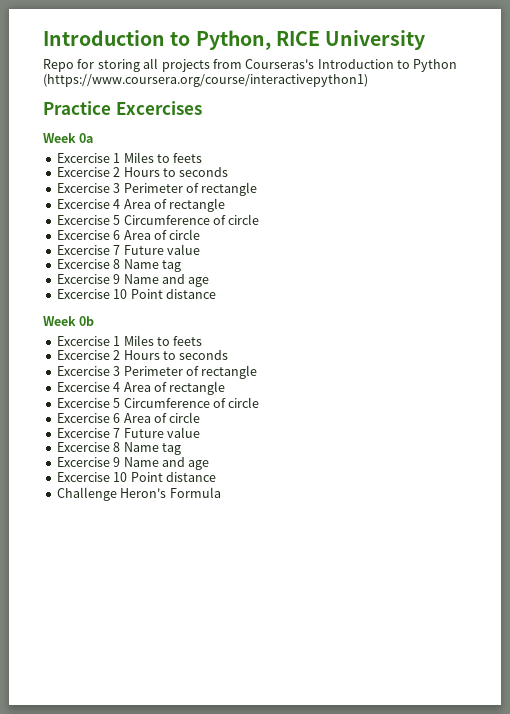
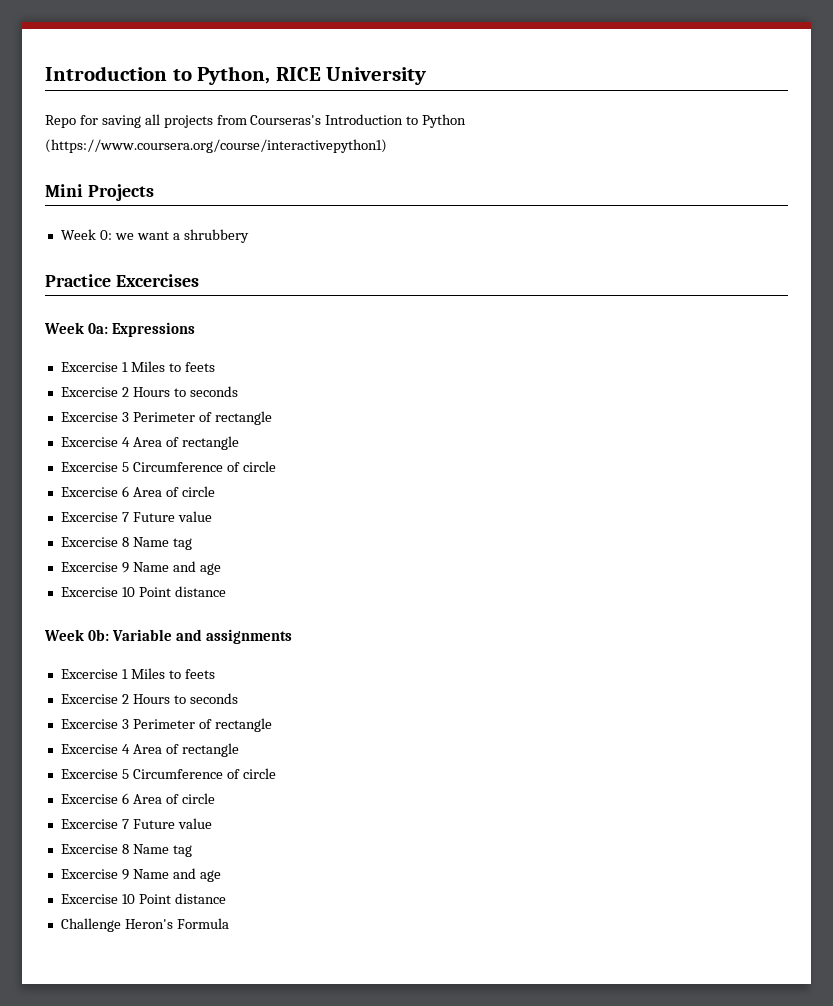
[97,59,140,72] storing -> [101,115,141,128] saving
(368, 80) none -> [45,184,154,201] [60,229,249,243] // Mini Projects // Week 0: we want a shrubbery
[79,133,94,143] 0a -> [87,322,195,337] 0a: Expressions
[79,316,95,326] 0b -> [87,629,292,644] 0b: Variable and assignments

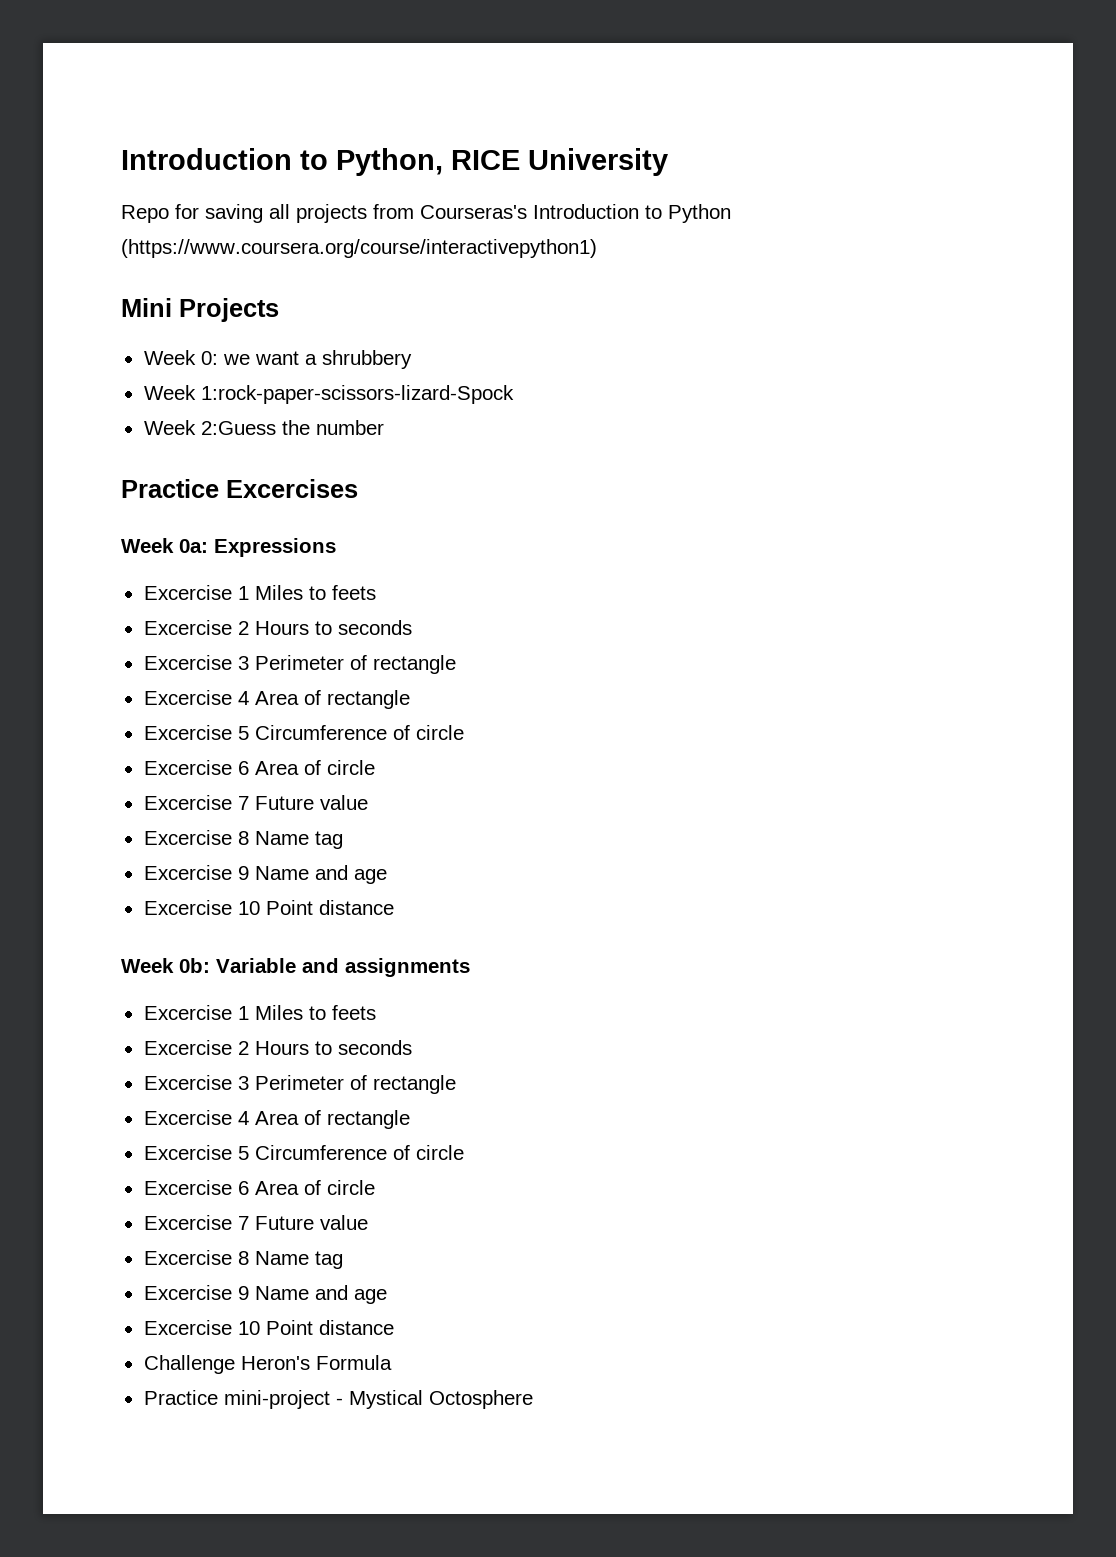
(249, 236) none -> [143,385,514,404] [143,420,384,435] // Week 1:rock-paper-scissors-lizard-Spock // Week 2:Guess the number
(229, 923) none -> [143,1390,533,1409] // Practice mini-project - Mystical Octosphere

